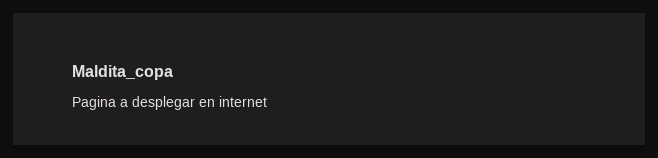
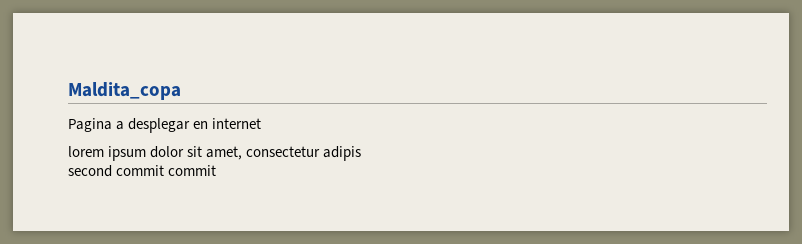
(267, 101) none -> [68,146,362,161] [68,165,217,177] // lorem ipsum dolor sit amet, consectetur adipis // second commit commit

